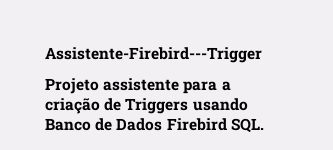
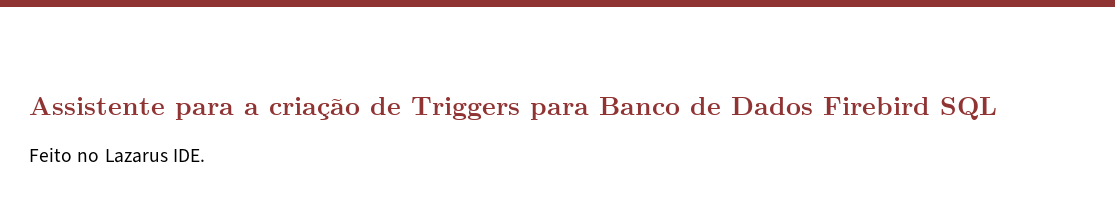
[45,47,262,63] [45,78,180,94] Assistente-Firebird---Trigger // Projeto assistente -> [29,97,165,115] Assistente
[192,98,248,111] usando -> [530,103,589,120] para
[230,118,264,133] SQL. -> [940,97,997,120] [29,147,205,163] SQL // Feito no Lazarus IDE.

